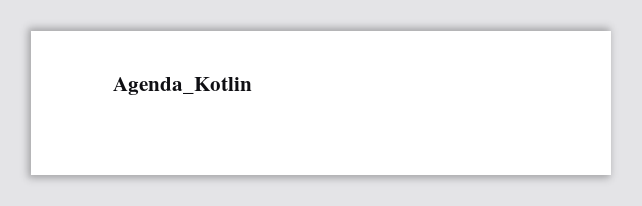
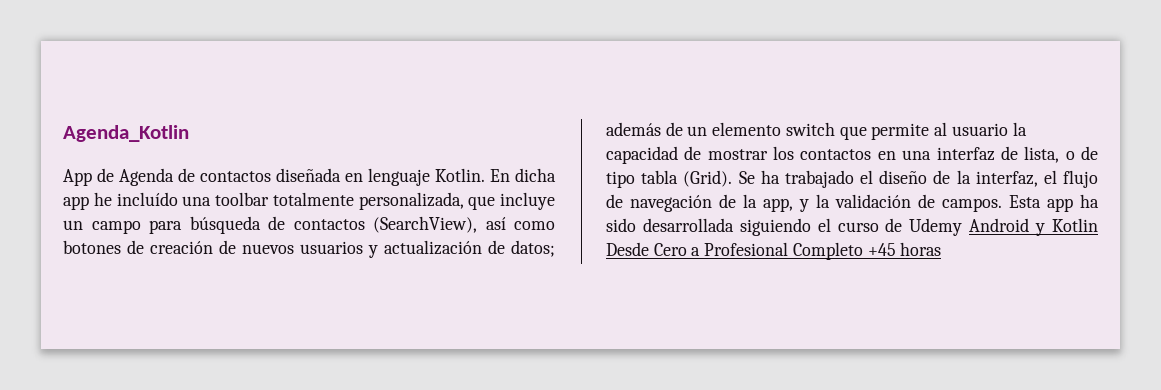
(252, 86) none -> [63,168,556,186] [63,192,555,210] [63,216,555,234] [63,240,555,258] [606,122,1027,140] [606,146,1098,164] [606,170,1098,188] [606,194,1099,212] [606,218,1098,236] [606,242,942,260] // App de Agenda de contactos diseñada en lenguaje Kotlin. En dicha app he incluído una toolbar totalmente personalizada, que incluye un campo para búsqueda de contactos (SearchView), así como botones de creación de nuevos usuarios y actualización de datos; además de un elemento switch que permite al usuario la capacidad de mostrar los contactos en una interfaz de lista, o de tipo tabla (Grid). Se ha trabajado el diseño de la interfaz, el flujo de navegación de la app, y la validación de campos. Esta app ha sido desarrollada siguiendo el curso de Udemy Android y Kotlin Desde Cero a Profesional Completo +45 horas

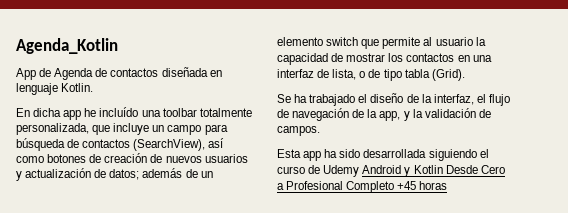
(485, 175) none -> (94, 87) //
(733, 178) none -> (465, 75) //
(1002, 205) none -> (320, 131) //

